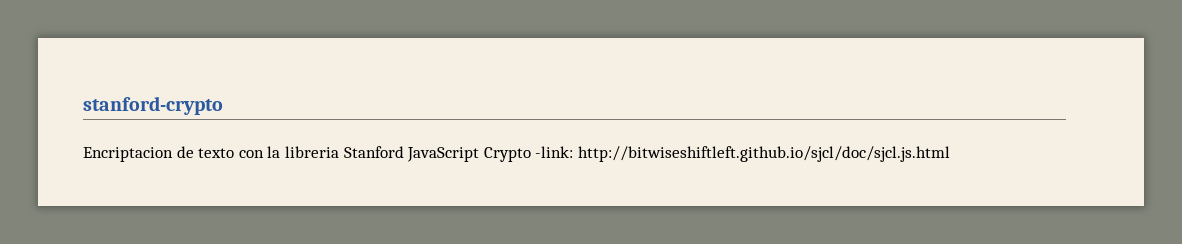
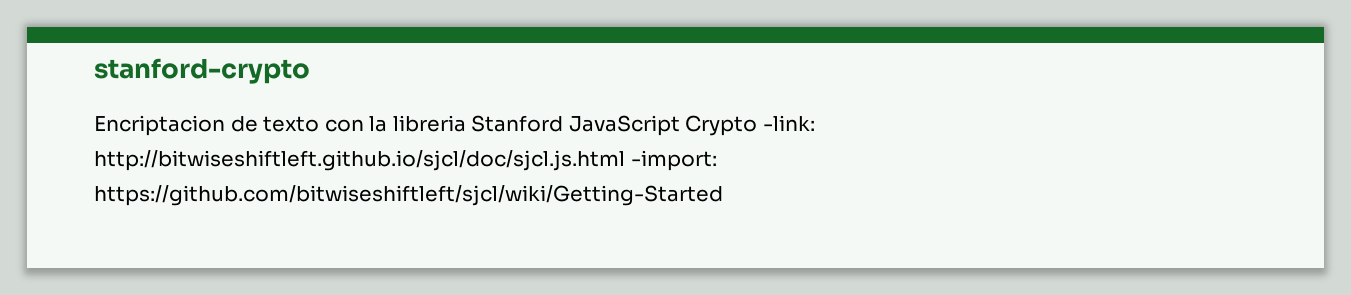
(950, 154) none -> [630,150,717,171] [94,185,723,206] -import: https://github.com/bitwiseshiftleft/sjcl/wiki/Getting-Started

